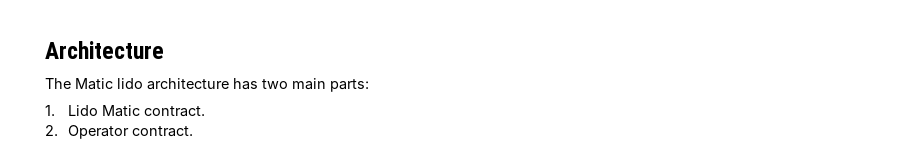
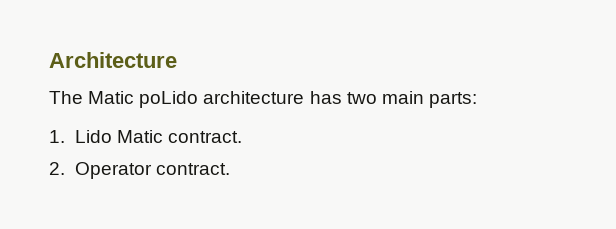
[117,78,143,89] lido -> [139,91,199,108] poLido

